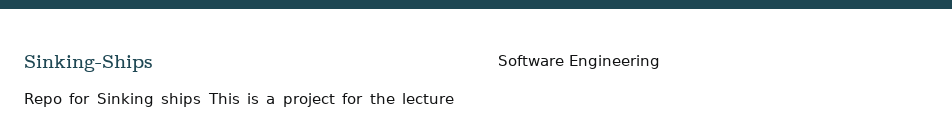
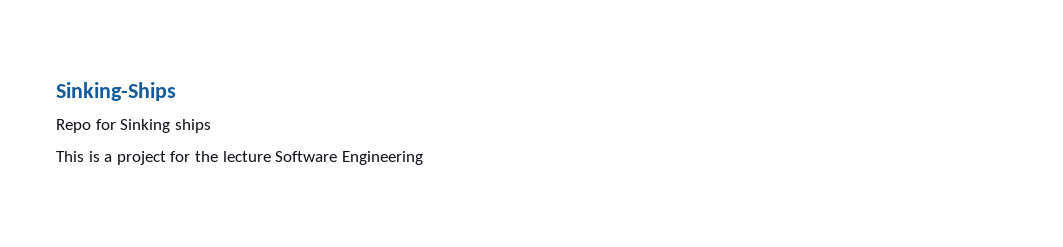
(202, 100) none -> (211, 126) //

